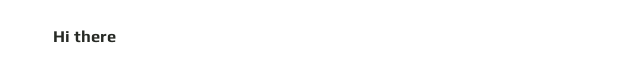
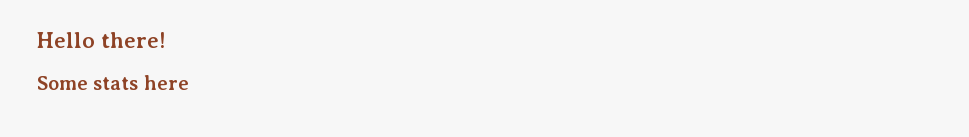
[53,30,117,43] Hi there -> [37,32,165,48] [37,75,189,90] Hello there! // Some stats here

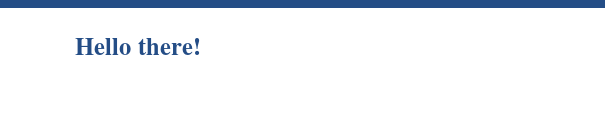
[37,75,189,90] // Some stats here -> (201, 46) none

